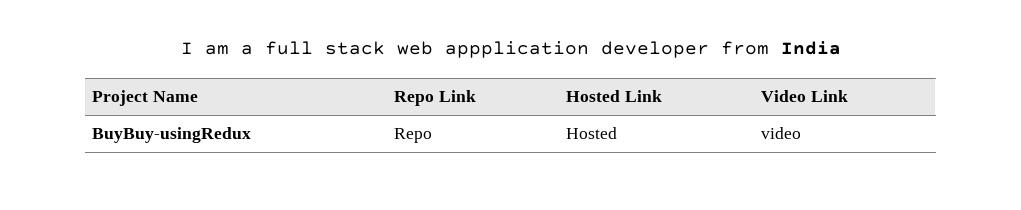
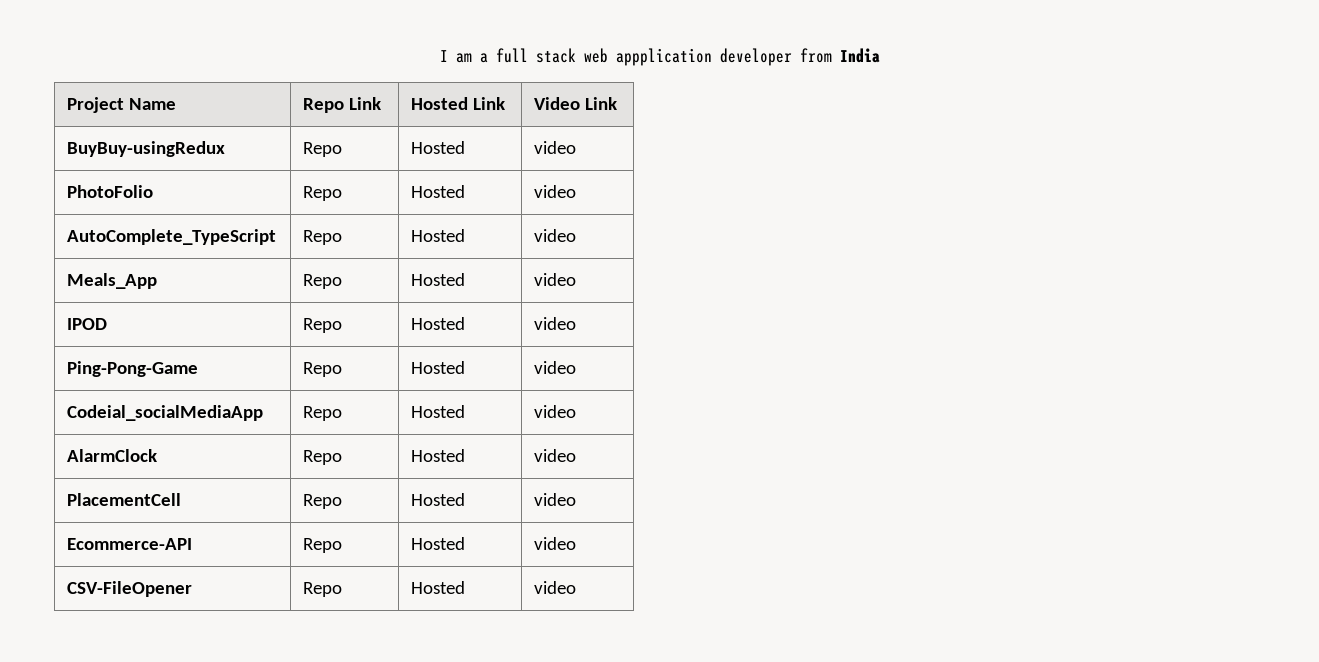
(802, 133) none -> [67,185,154,198] [303,186,343,201] [411,185,466,198] [534,185,577,198] [67,229,277,245] [303,230,343,245] [411,229,466,242] [534,229,577,242] [67,273,158,289] [303,274,343,289] [411,273,466,286] [534,273,577,286] [67,318,108,330] [303,318,343,333] [411,317,466,330] [534,317,577,330] [67,361,199,377] [303,362,343,377] [411,361,466,374] [534,361,577,374] [67,405,264,421] [303,406,343,421] [411,405,466,418] [534,405,577,418] [67,449,158,462] [303,450,343,465] [411,449,466,462] [534,449,577,462] [67,493,182,506] [303,494,343,509] [411,493,466,506] [534,493,577,506] [67,538,193,550] [303,538,343,553] [411,537,466,550] [534,537,577,550] [67,581,193,597] [303,582,343,597] [411,581,466,594] [534,581,577,594] // PhotoFolio | Repo | Hosted | video // AutoComplete_TypeScript | Repo | Hosted | video // Meals_App | Repo | Hosted | video // IPOD | Repo | Hosted | video // Ping-Pong-Game | Repo | Hosted | video // Codeial_socialMediaApp | Repo | Hosted | video // AlarmClock | Repo | Hosted | video // PlacementCell | Repo | Hosted | video // Ecommerce-API | Repo | Hosted | video // CSV-FileOpener | Repo | Hosted | video

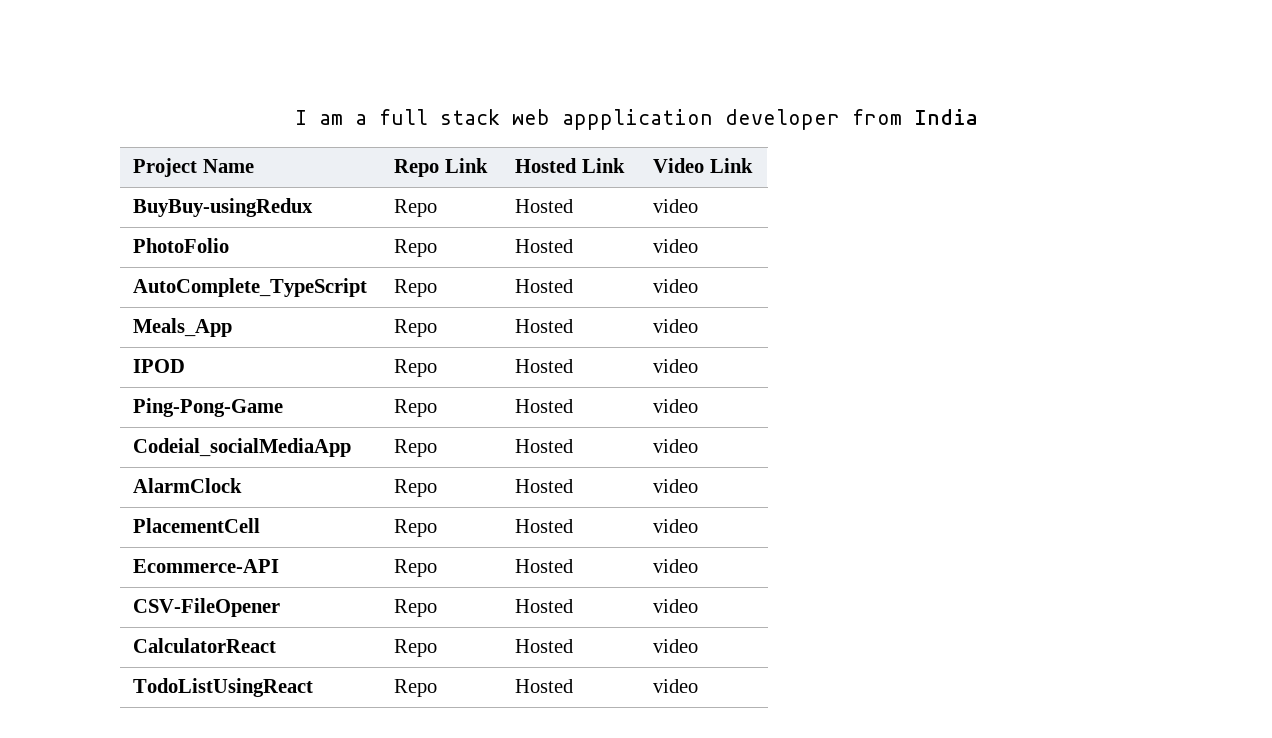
(577, 587) none -> [133,638,277,653] [394,639,438,657] [515,639,574,653] [653,639,699,653] [133,678,314,697] [394,679,438,697] [515,679,574,693] [653,679,699,693] // CalculatorReact | Repo | Hosted | video // TodoListUsingReact | Repo | Hosted | video

